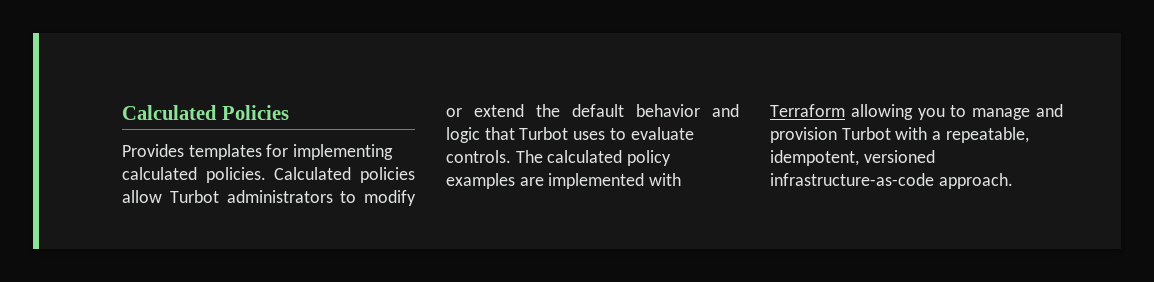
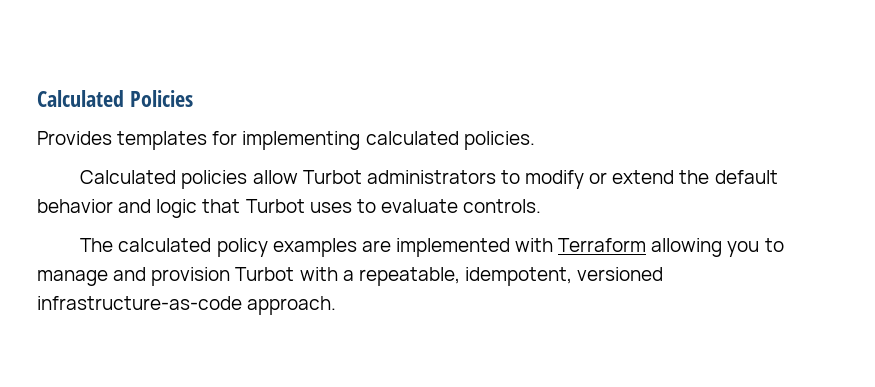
(266, 175) none -> (535, 140) //
(511, 156) none -> (542, 206) //

